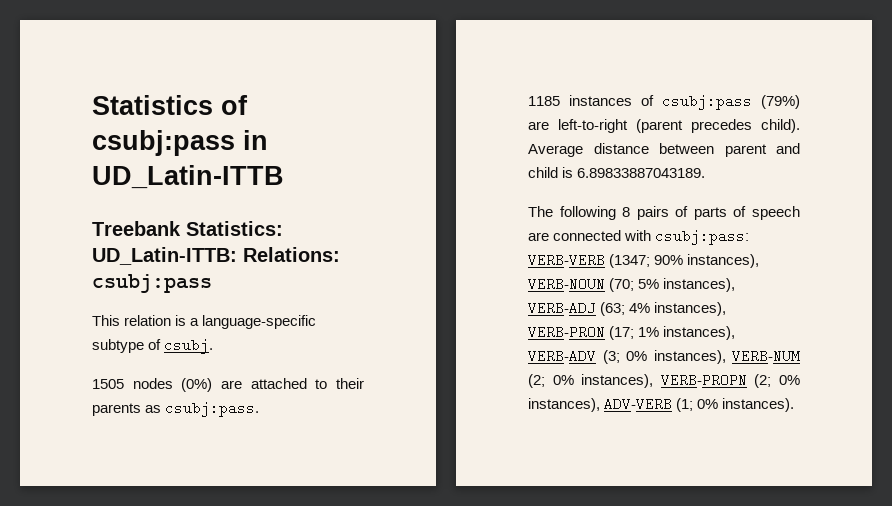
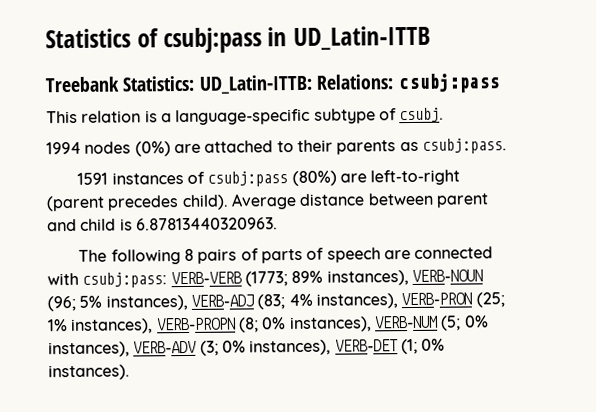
[92,379,124,389] 1505 -> [46,141,81,155] 1994
[528,96,560,106] 1185 -> [77,172,109,185] 1591
[761,95,800,109] (79%) -> [291,170,337,187] (80%)
[577,168,706,178] 6.89833887043189. -> [135,217,278,231] 6.87813440320963.
[609,254,684,268] (1347; 90% -> [244,270,324,287] (1773; 89%
[609,278,635,292] (70; -> [47,295,76,312] (96;
[600,302,626,316] (63; -> [257,294,286,310] (83;
[609,326,635,340] (17; -> [475,292,505,308] (25;
[528,349,800,364] [528,373,800,388] [528,397,673,412] VERB-ADV (3; 0% instances), VERB-NUM (2; 0% instances), VERB-PROPN (2; 0% instances), ADV-VERB -> [155,315,489,333] [48,339,398,358] VERB-PROPN (8; 0% instances), VERB-NUM (5; 0% instances), VERB-ADV (3; 0% instances), VERB-DET

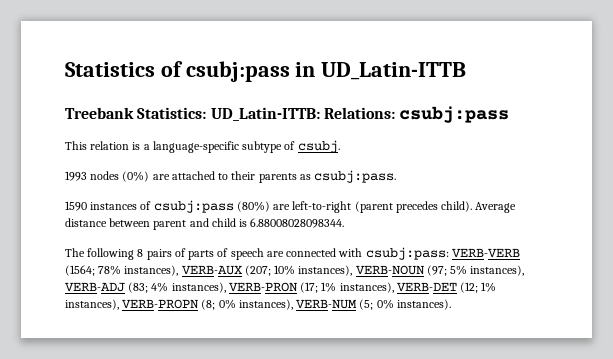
[46,141,81,155] 1994 -> [65,171,87,181] 1993
[77,172,109,185] 1591 -> [65,201,87,211] 1590
[135,217,278,231] 6.87813440320963. -> [250,218,345,228] 6.88008028098344.
[244,270,324,287] (1773; 89% -> [65,265,296,276] (1564; 78% instances), VERB-AUX (207; 10%
[47,295,76,312] (96; -> [426,265,447,276] (97;
[475,292,505,308] (25; -> [300,282,479,293] (17; 1% instances), VERB-DET (12;
[48,338,446,358] instances), VERB-ADV (3; 0% instances), VERB-DET (1; 0% -> (394, 304) none

